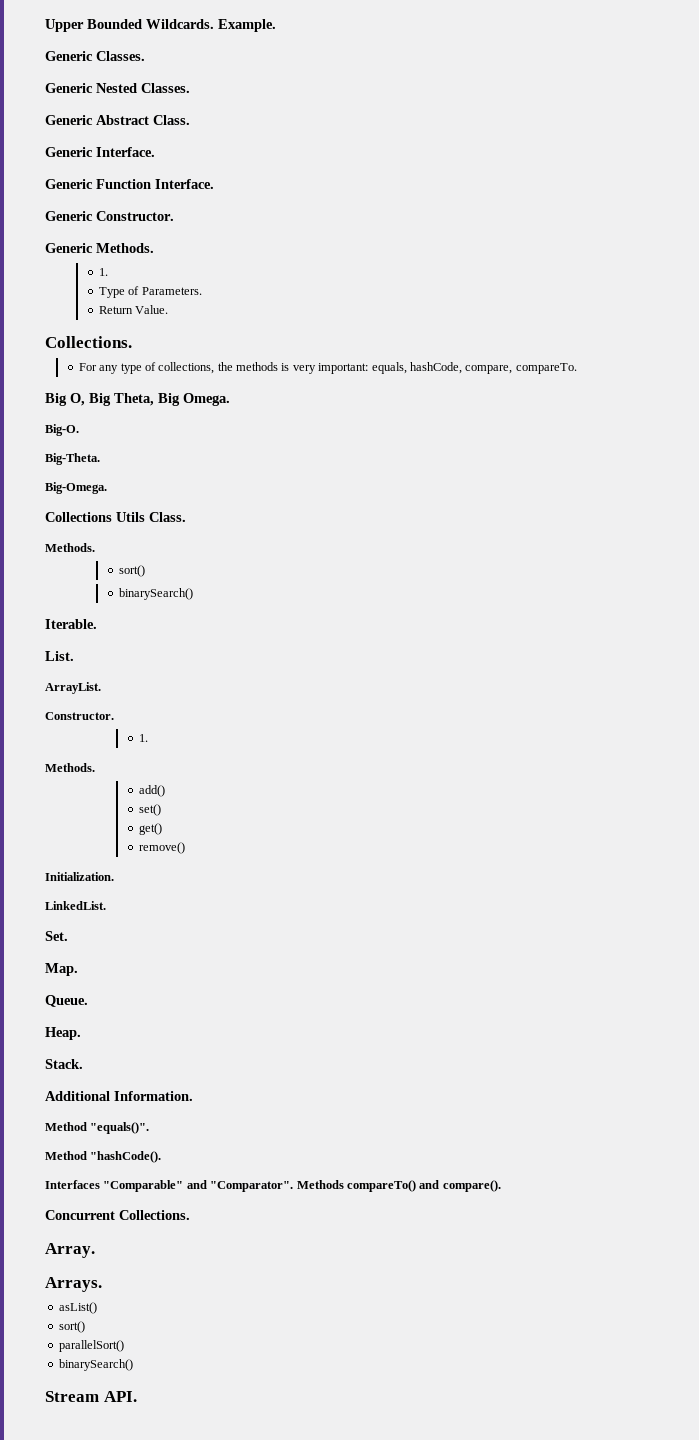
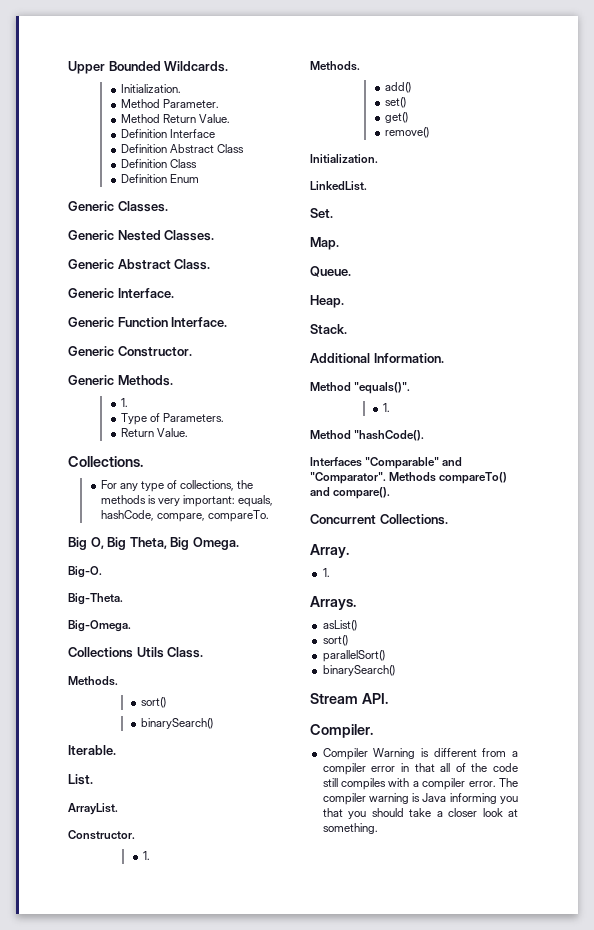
[218,19,276,32] Example. -> [121,84,182,93] [121,99,220,108] [121,114,231,123] [121,129,216,138] [121,144,245,153] [121,159,198,168] [121,174,200,183] // Initialization. // Method Parameter. // Method Return Value. // Definition Interface // Definition Abstract Class // Definition Class // Definition Enum
(150, 1128) none -> [383,403,391,412] // 1.
(95, 1250) none -> [322,568,330,577] // 1.
(137, 1396) none -> [310,724,373,738] [322,748,518,760] [322,763,518,775] [322,778,518,790] [322,793,518,805] [322,808,518,819] [322,823,378,834] // Compiler. // Compiler Warning is different from a compiler error in that all of the code still compiles with a compiler error. The compiler warning is Java informing you that you should take a closer look at something.

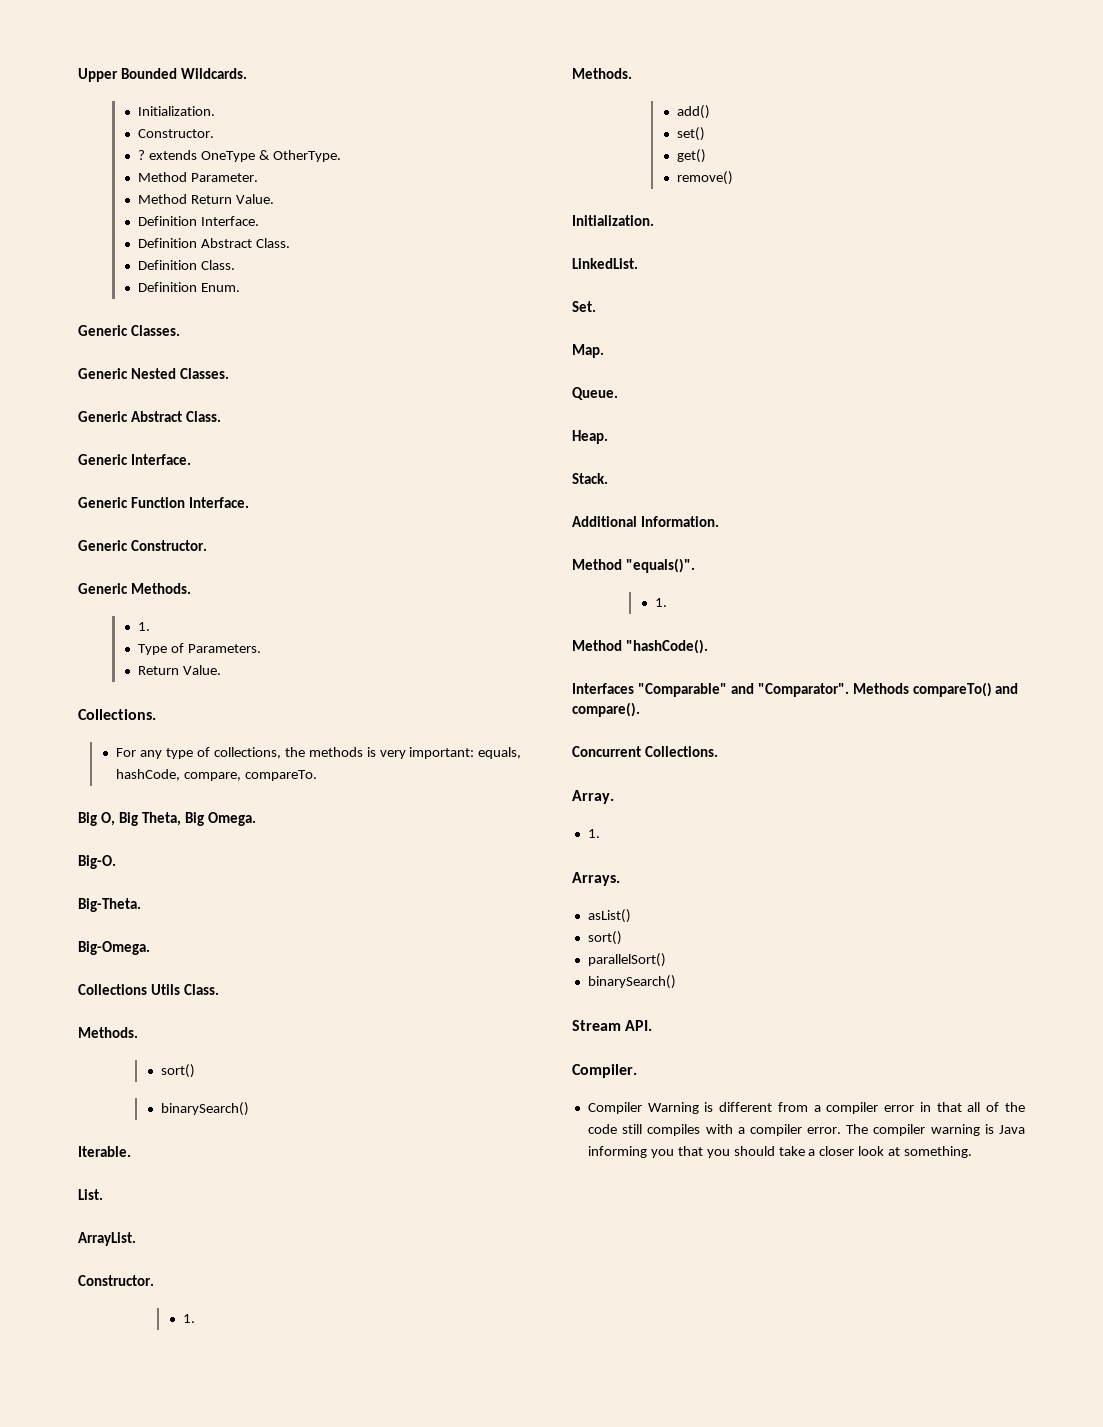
(182, 88) none -> [138,129,215,138] [138,150,342,162] // Constructor. // ? extends OneType & OtherType.
[170,129,216,138] Interface -> [201,216,260,226] Interface.
[217,144,245,153] [121,159,198,168] [121,174,200,183] Class // Definition Class // Definition Enum -> [256,238,291,248] [138,260,236,270] [138,282,241,292] Class. // Definition Class. // Definition Enum.

